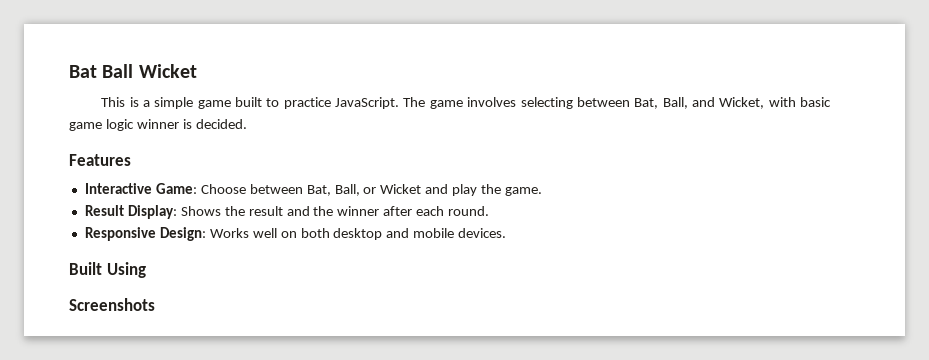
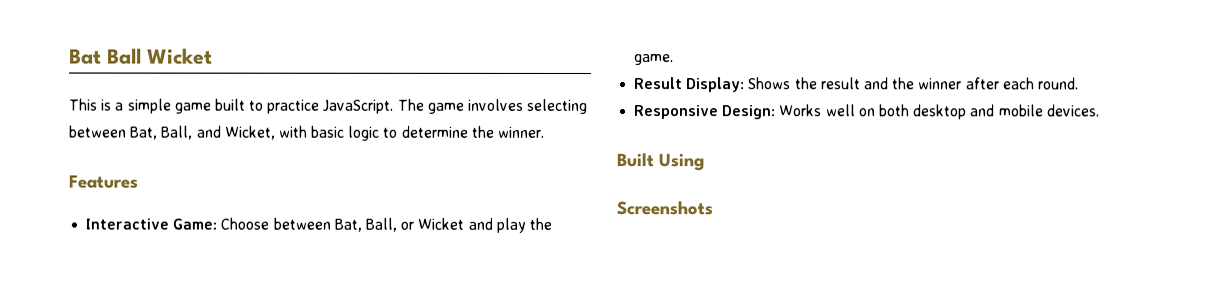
[69,119,247,131] game logic winner is decided. -> [348,125,546,141] logic to determine the winner.

